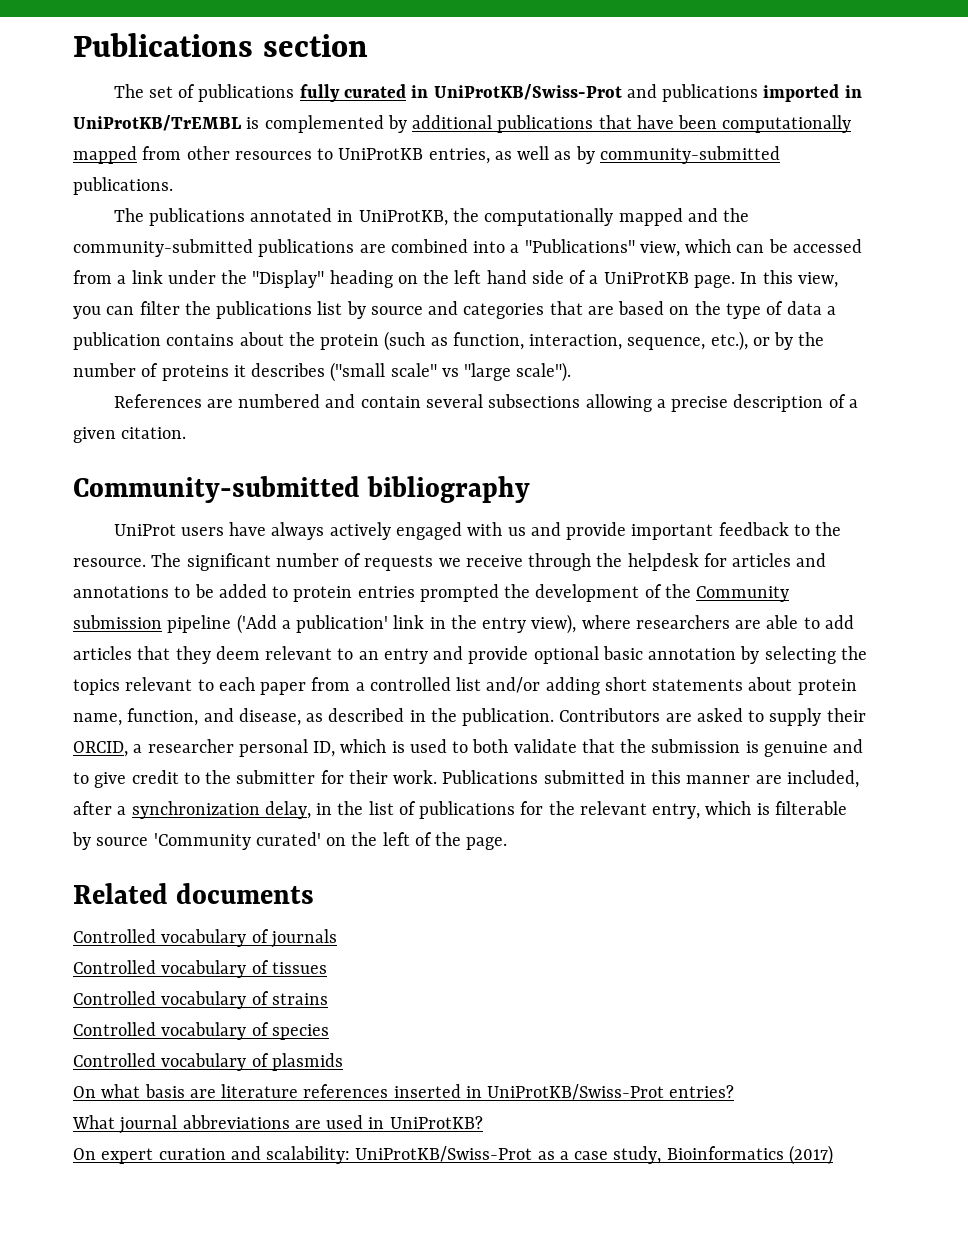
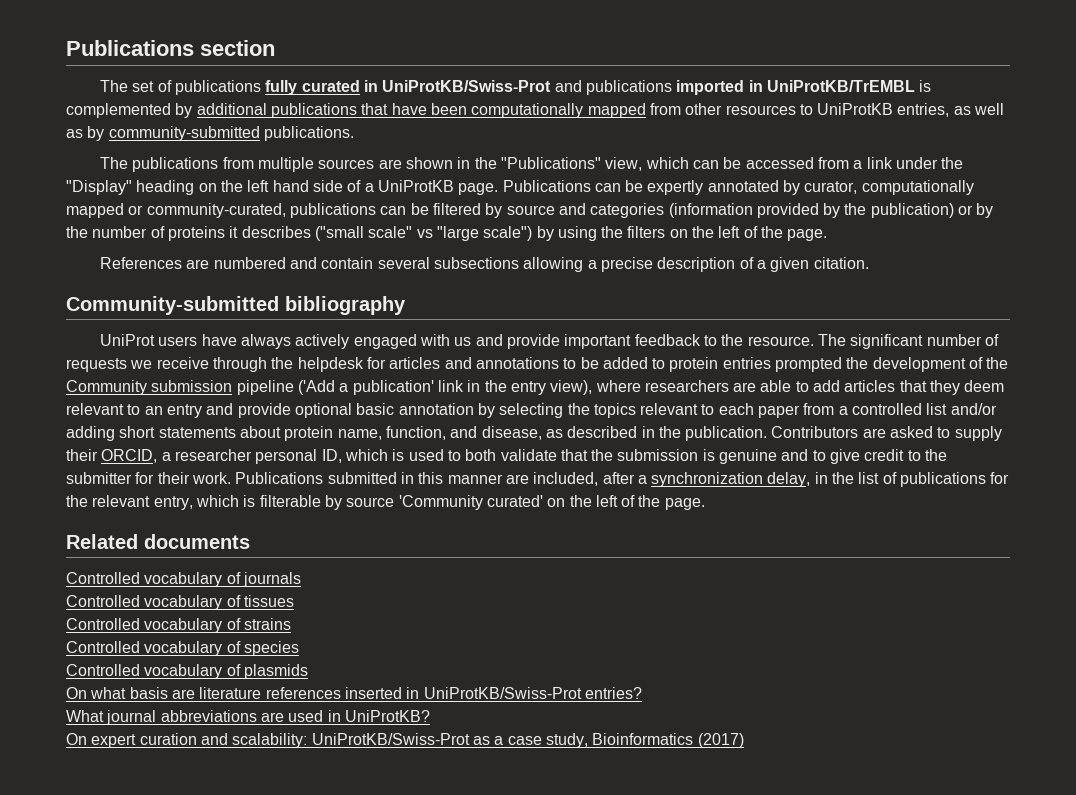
[250,208,750,226] [73,239,520,257] annotated in UniProtKB, the computationally mapped and the community-submitted publications are combined into a -> [222,157,497,172] from multiple sources are shown in the
[740,270,838,288] [73,301,836,319] [73,331,748,351] In this view, you can filter the publications list by source and categories that are based on the type of data a publication contains about the protein (such as function, interaction, sequence, etc.), -> [502,180,974,195] [66,203,954,218] Publications can be expertly annotated by curator, computationally mapped or community-curated, publications can be filtered by source and categories (information provided by the publication)
[516,362,572,382] scale"). -> [483,226,828,241] scale") by using the filters on the left of the page.

